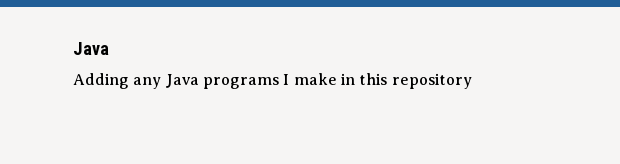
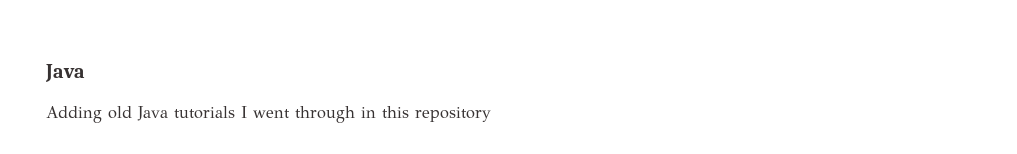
[133,73,337,89] any Java programs I make -> [108,106,355,123] old Java tutorials I went through

